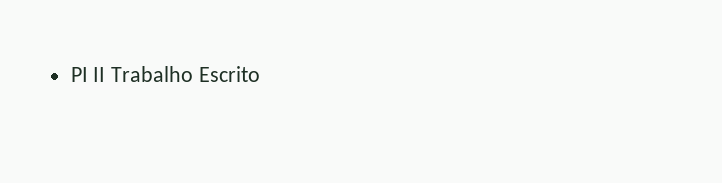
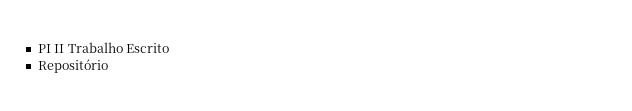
(261, 74) none -> [37,59,108,73] // Repositório

